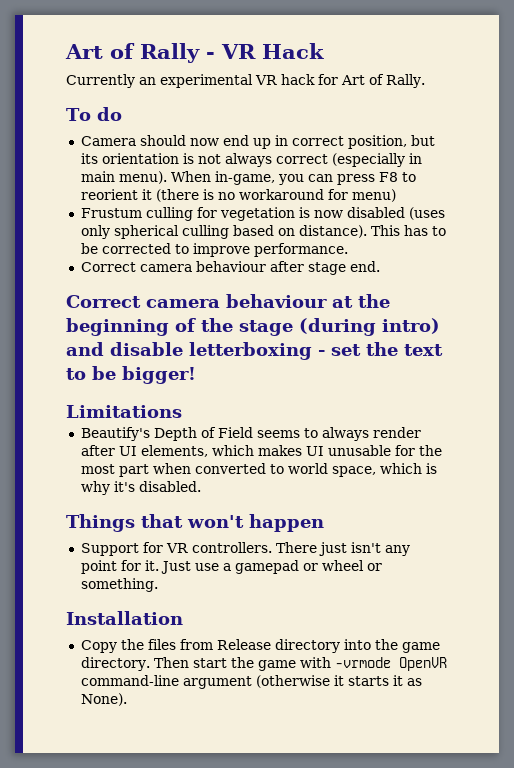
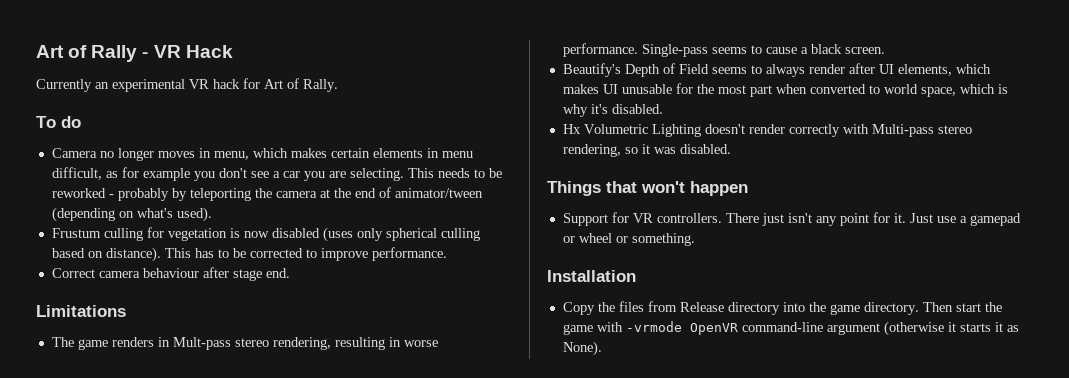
[139,135,435,149] [80,153,422,167] [80,171,416,185] [80,189,396,202] should now end up in correct position, but its orientation is not always correct (especially in main menu). When in-game, you can press F8 to reorient it (there is no workaround for menu) -> [99,148,473,161] [51,167,502,181] [51,187,483,201] [51,207,212,222] no longer moves in menu, which makes certain elements in menu difficult, as for example you don't see a car you are selecting. This needs to be reworked - probably by teleporting the camera at the end of animator/tween (depending on what's used).
[66,294,390,308] [66,318,440,336] [66,342,443,360] [66,366,196,384] [66,405,182,418] Correct camera behaviour at the beginning of the stage (during intro) and disable letterboxing - set the text to be bigger! // Limitations -> [36,305,126,317] [51,337,438,350] [562,43,885,57] Limitations // The game renders in Mult-pass stereo rendering, resulting in worse performance. Single-pass seems to cause a black screen.
(201, 486) none -> [562,124,972,137] [562,144,731,157] // Hx Volumetric Lighting doesn't render correctly with Multi-pass stereo rendering, so it was disabled.

